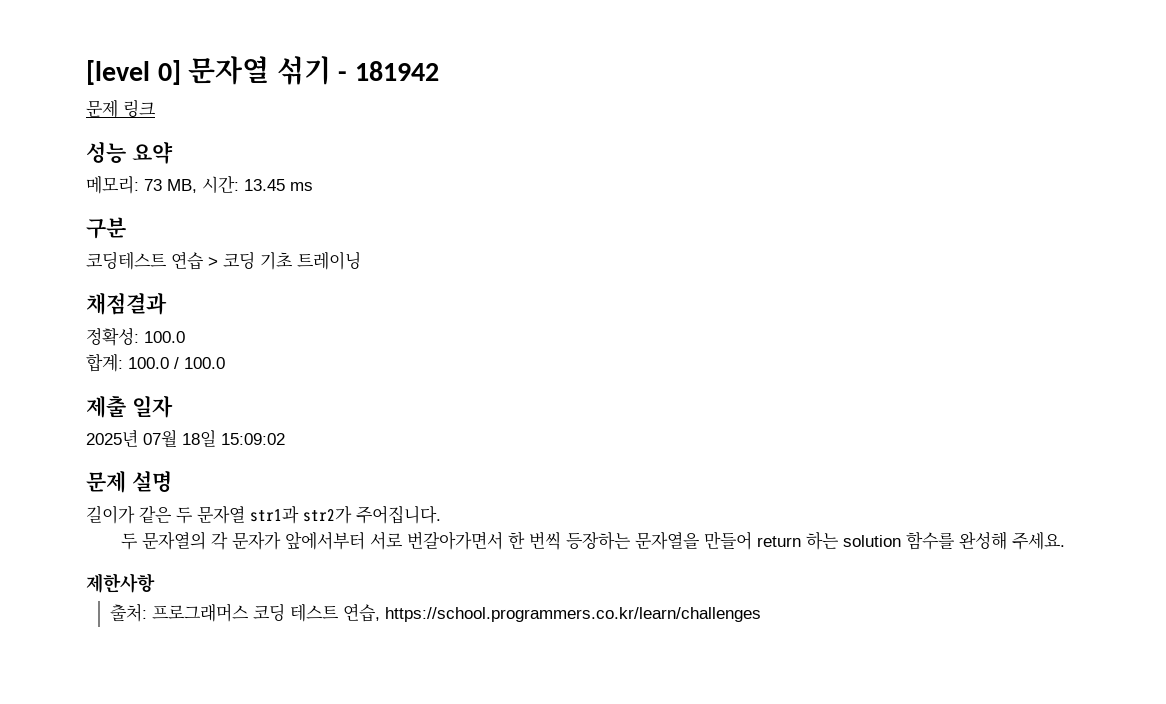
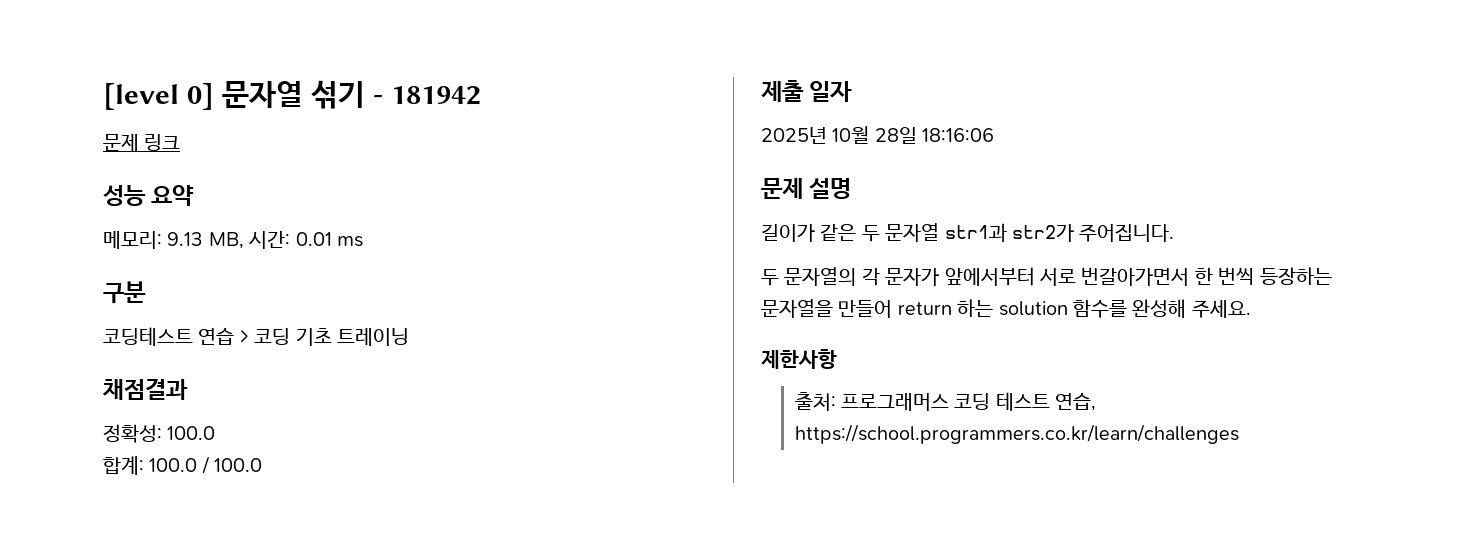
[144,179,162,191] 73 -> [167,232,204,246] 9.13
[244,179,285,191] 13.45 -> [295,232,332,246] 0.01
[143,430,285,447] 07월 18일 15:09:02 -> [832,126,995,144] 10월 28일 18:16:06

